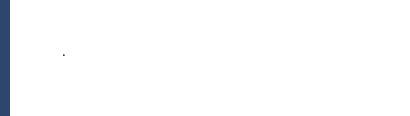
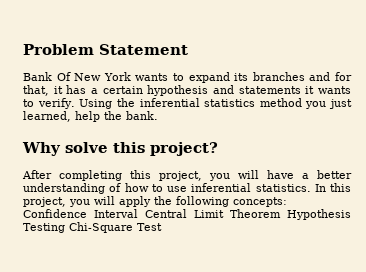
[62,54,66,56] . -> [23,44,188,55] [23,72,352,83] [23,85,351,96] [23,98,352,109] [23,111,158,122] [22,142,218,156] [22,170,352,181] [23,183,351,194] [23,196,287,207] [23,209,351,220] [23,222,162,233] Problem Statement // Bank Of New York wants to expand its branches and for that, it has a certain hypothesis and statements it wants to verify. Using the inferential statistics method you just learned, help the bank. // Why solve this project? // After completing this project, you will have a better understanding of how to use inferential statistics. In this project, you will apply the following concepts: Confidence Interval Central Limit Theorem Hypothesis Testing Chi-Square Test

